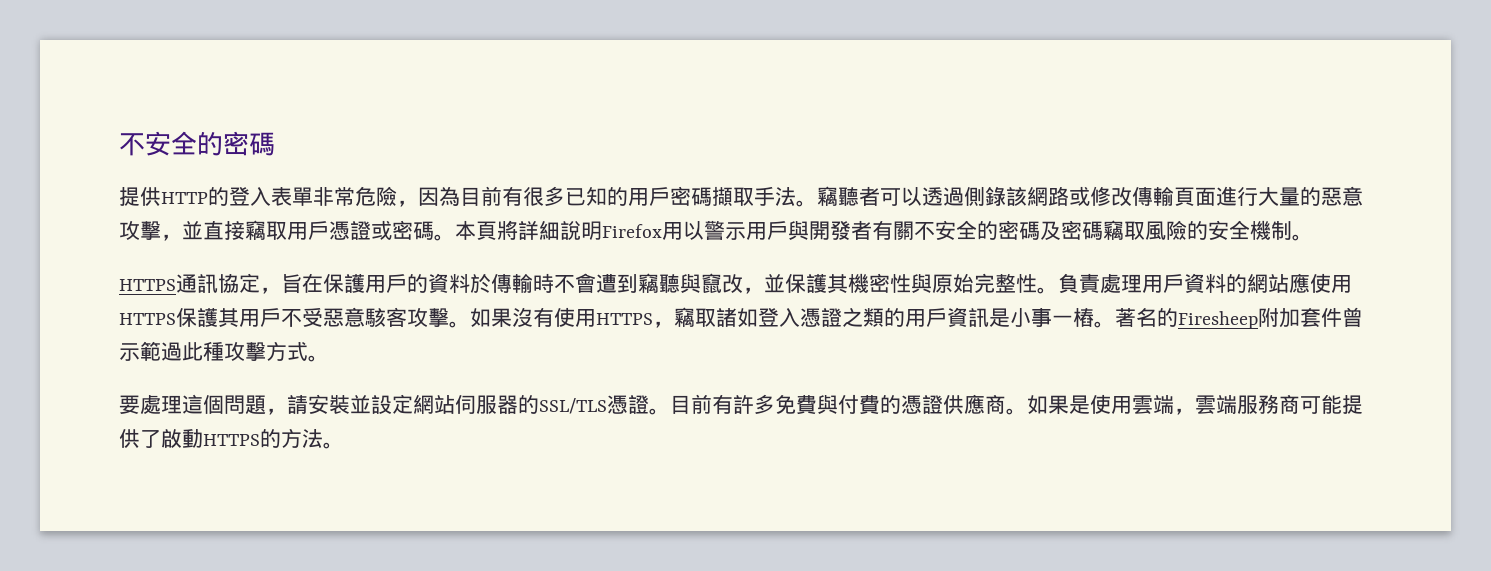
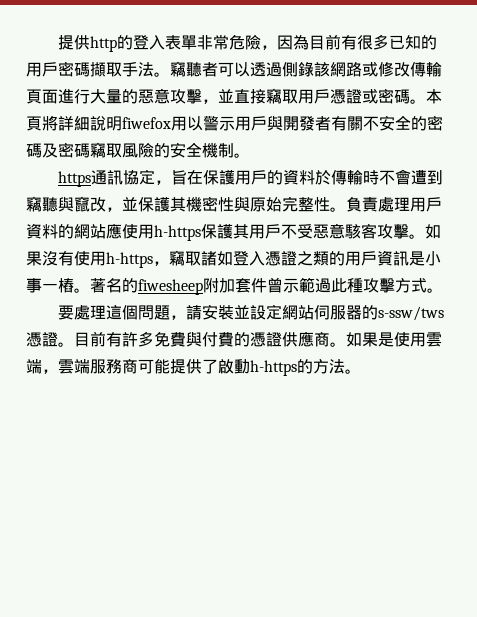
[119,131,275,156] [119,187,208,206] 不安全的密碼 // 提供HTTP -> [58,35,118,52] 提供http
[602,224,662,238] Firefox -> [122,117,171,129] fiwefox
[119,279,176,291] HTTPS -> [58,171,92,187] https
[119,313,176,325] HTTPS -> [154,225,201,241] h-https
[596,313,653,325] HTTPS -> [106,252,153,268] h-https
[1178,311,1258,329] Firesheep -> [138,279,203,295] fiwesheep
[539,398,607,414] SSL/TLS -> [378,306,445,321] s-ssw/tws
[203,434,260,446] HTTPS -> [250,360,297,376] h-https

